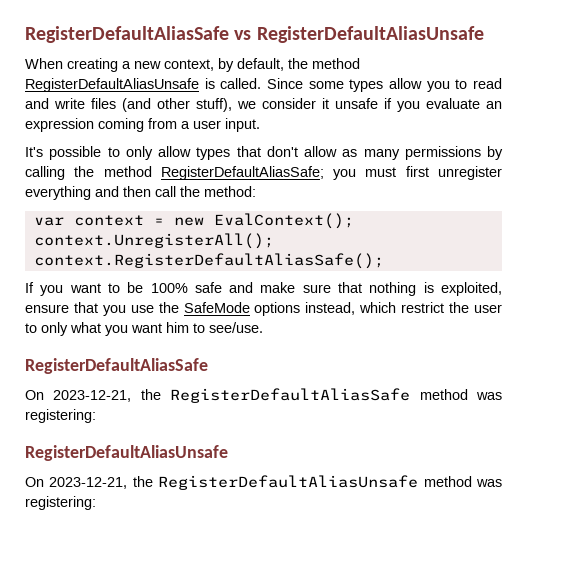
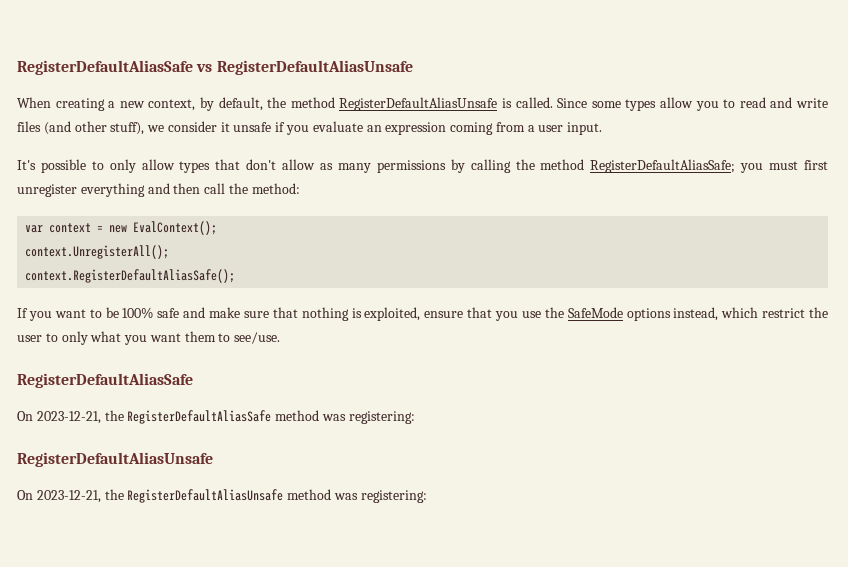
[166,322,189,333] him -> [184,331,216,342] them

